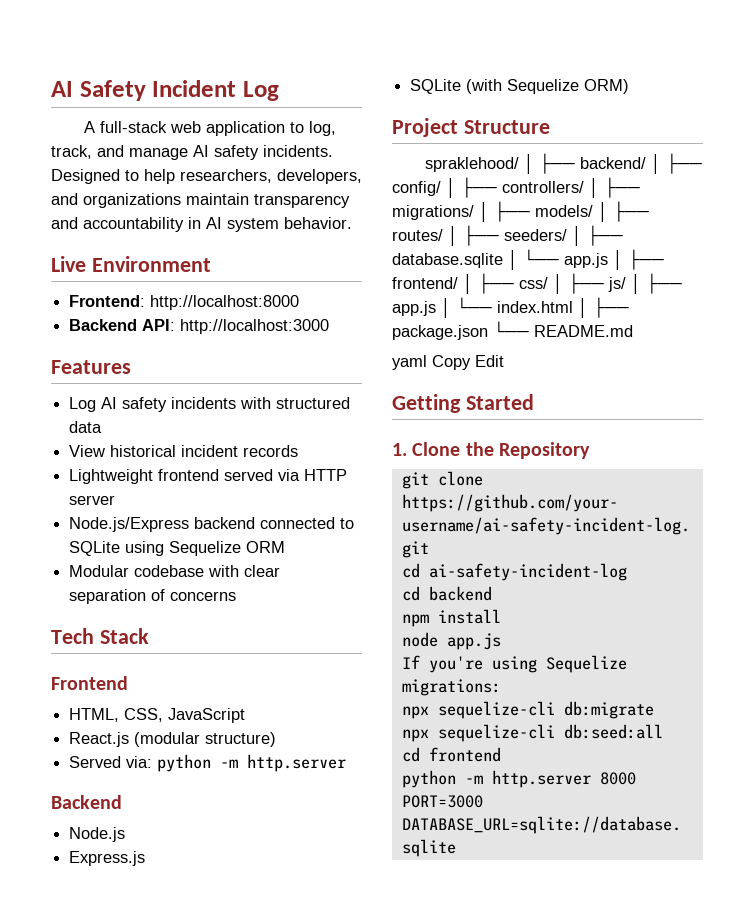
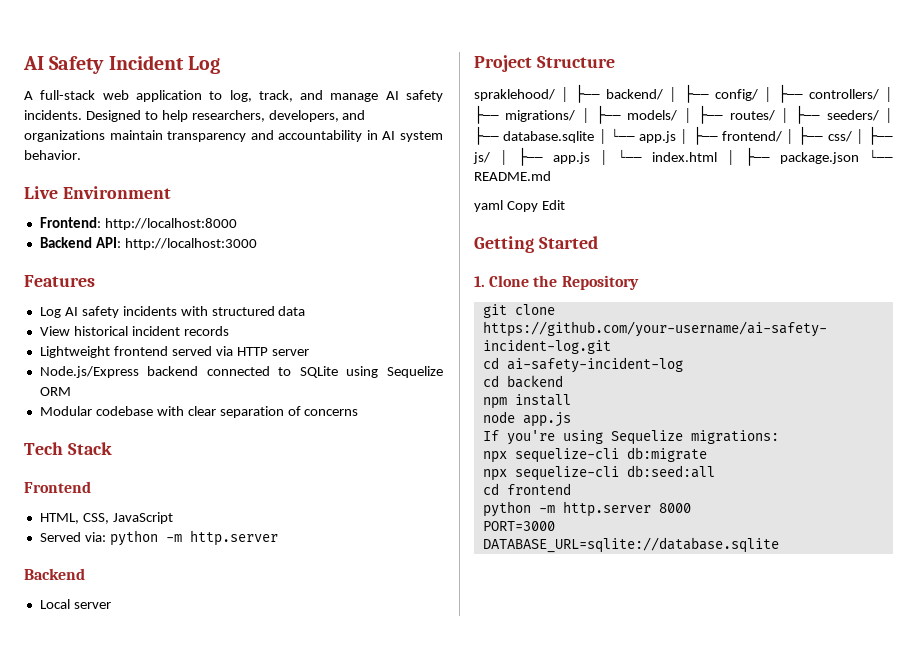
[69,732,277,747] // React.js (modular structure) -> (173, 518) none
[69,827,126,842] [69,851,146,866] [410,79,630,94] Node.js // Express.js // SQLite (with Sequelize ORM) -> [39,599,111,609] Local server

